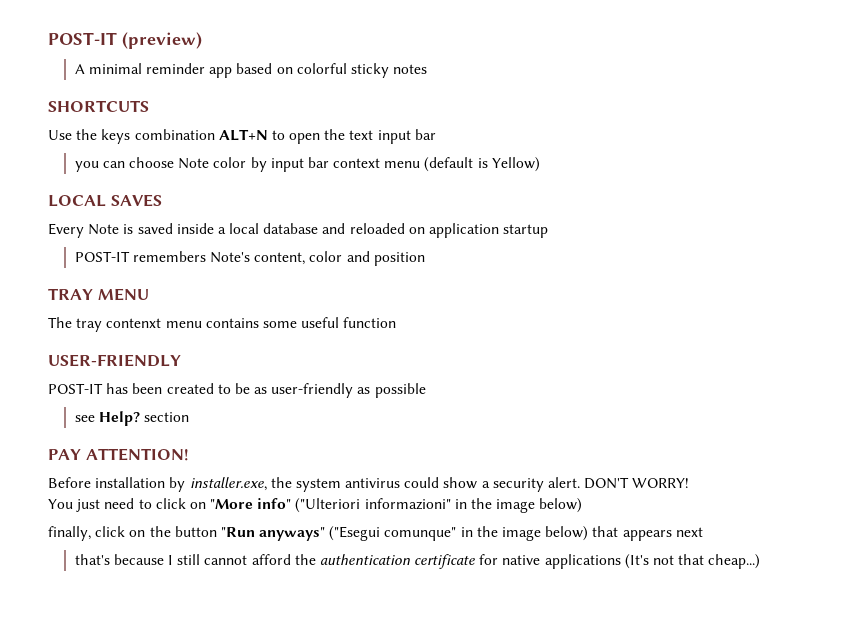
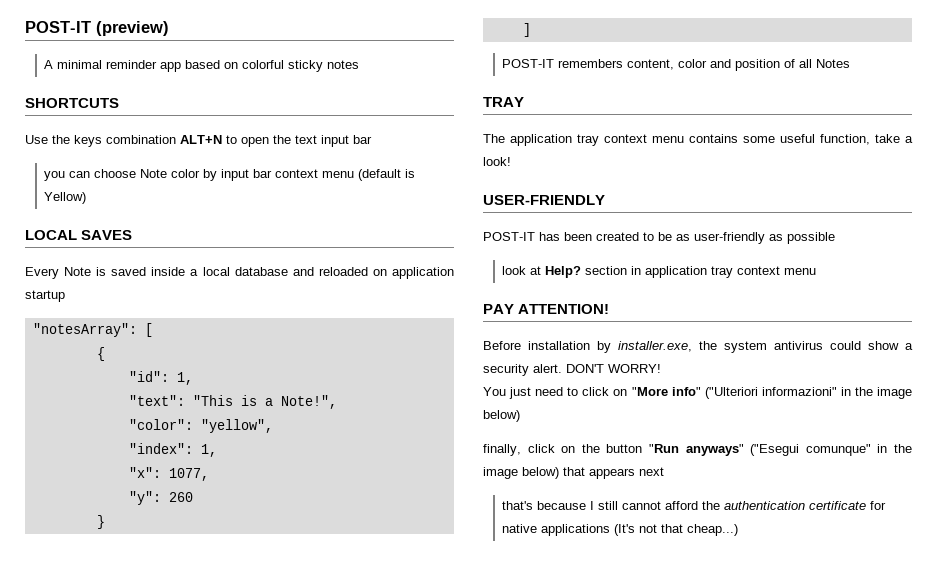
(549, 231) none -> [32,323,153,337] [96,347,105,361] [128,371,193,385] [128,395,337,409] [128,419,273,433] [128,443,217,457] [128,467,209,481] [128,491,193,505] [96,515,105,529] [522,23,531,37] // "notesArray": [ // { // "id": 1, // "text": "This is a Note!", // "color": "yellow", // "index": 1, // "x": 1077, // "y": 260 // } // ]
[209,252,250,263] Note's -> (624, 63) none
(425, 259) none -> [784,59,851,68] of all Notes
[97,288,149,301] MENU -> (524, 102) none
[76,318,162,332] tray contenxt -> [510,134,647,146] application tray context
[343,317,397,328] function -> [820,134,913,145] [483,157,511,166] function, take a look!
[74,415,95,422] see -> [502,266,542,275] look at
(189, 417) none -> [631,266,817,278] in application tray context menu

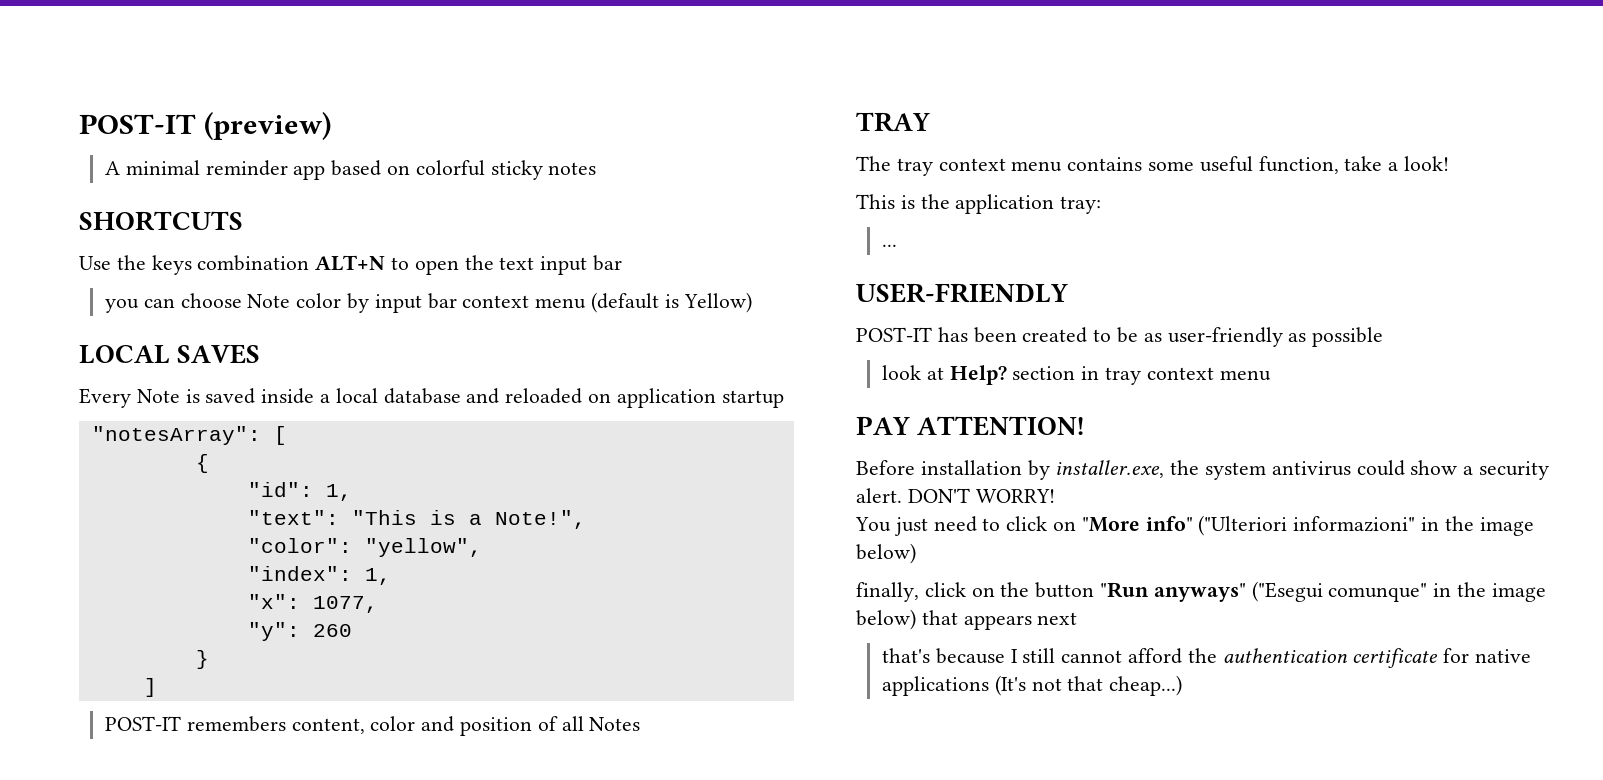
[510,134,572,146] application -> (891, 163) none
(511, 161) none -> [856,194,1102,214] [881,244,897,247] // This is the application tray: // ...
[645,266,708,278] application -> (1100, 373) none

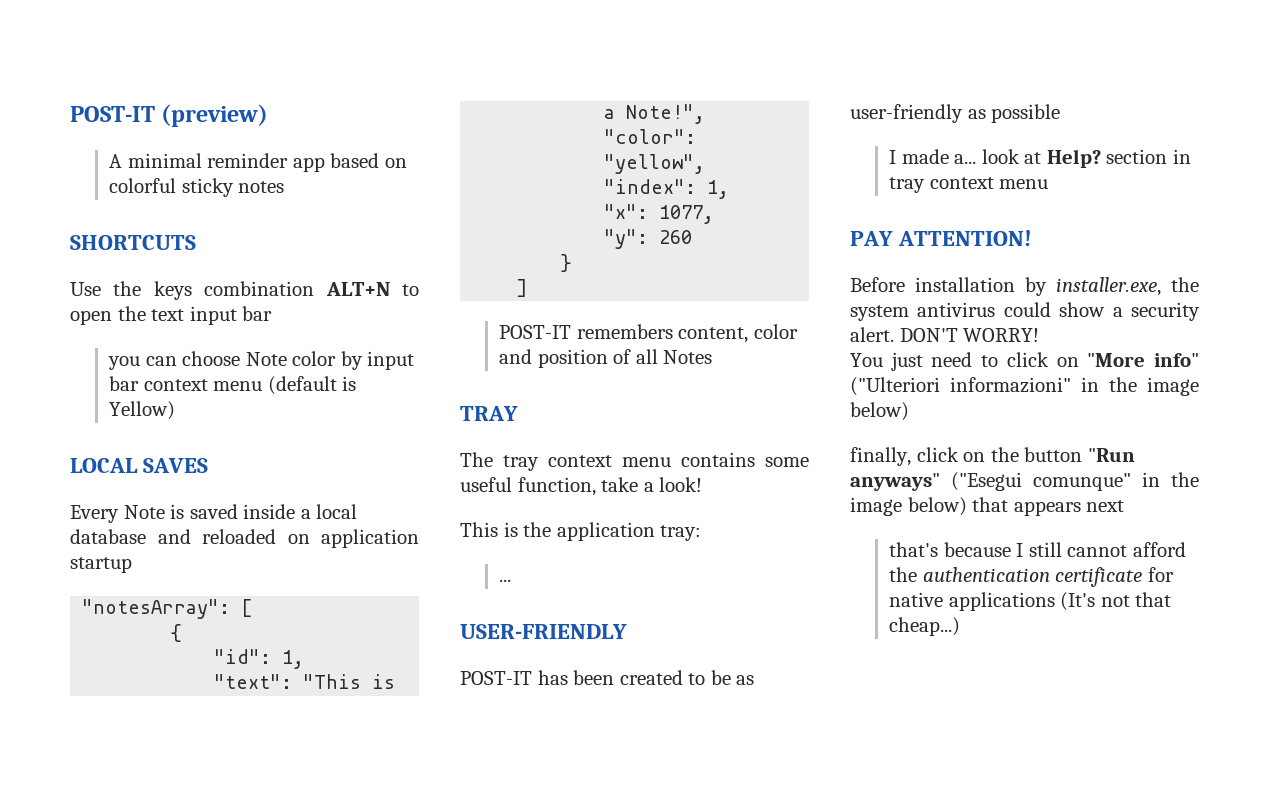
(1384, 337) none -> [889,149,977,164] I made a...

